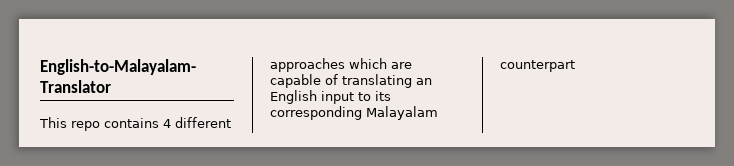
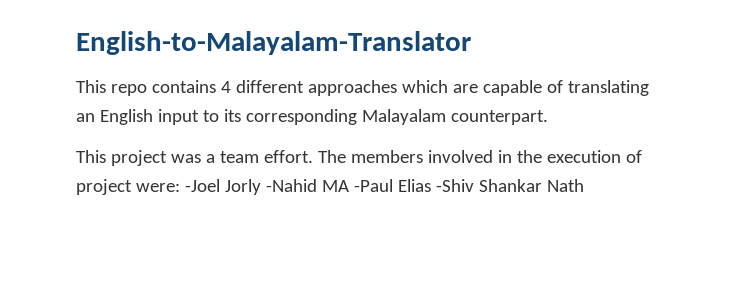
[500,60,575,72] counterpart -> [450,110,548,125] [76,150,642,166] [76,179,584,195] counterpart. // This project was a team effort. The members involved in the execution of project were: -Joel Jorly -Nahid MA -Paul Elias -Shiv Shankar Nath

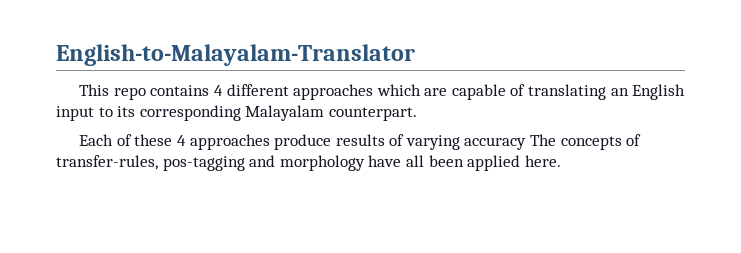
[76,150,642,166] [76,179,584,195] This project was a team effort. The members involved in the execution of project were: -Joel Jorly -Nahid MA -Paul Elias -Shiv Shankar Nath -> [79,134,642,150] [56,155,561,171] Each of these 4 approaches produce results of varying accuracy The concepts of transfer-rules, pos-tagging and morphology have all been applied here.

